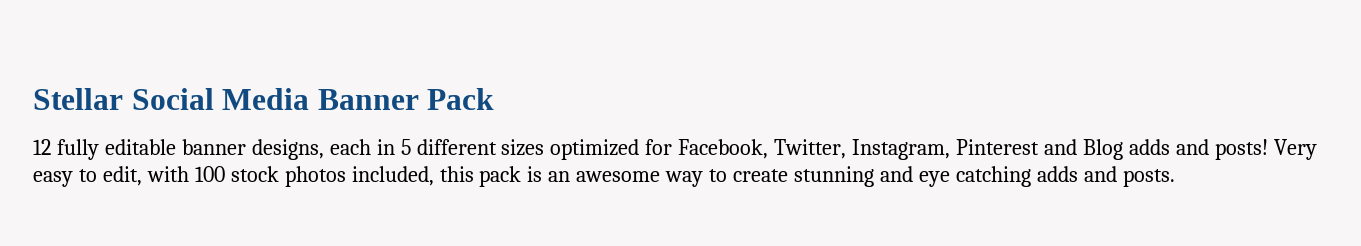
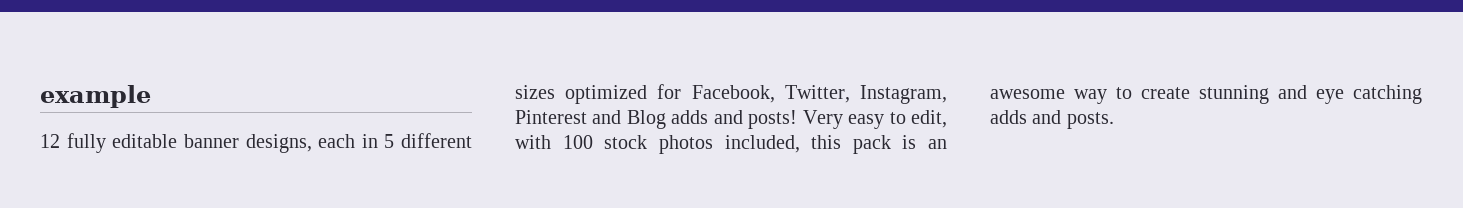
[33,88,495,110] Stellar Social Media Banner Pack -> [40,85,151,108] example

